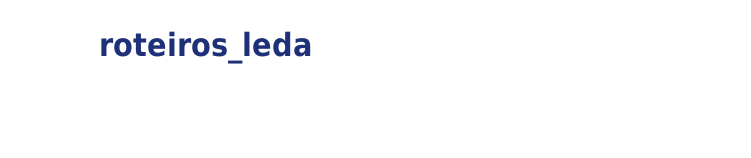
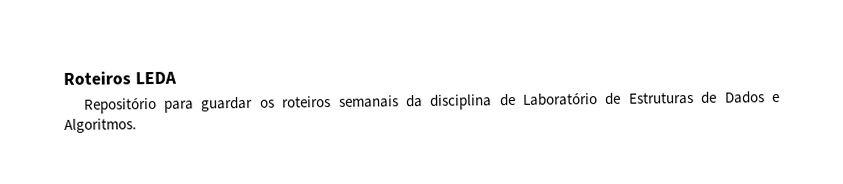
[99,31,312,64] roteiros_leda -> [63,71,177,85] [83,91,780,114] [64,118,137,133] Roteiros LEDA // Repositório para guardar os roteiros semanais da disciplina de Laboratório de Estruturas de Dados e Algoritmos.

